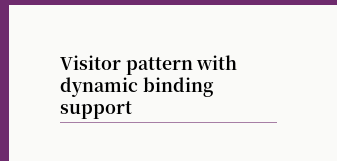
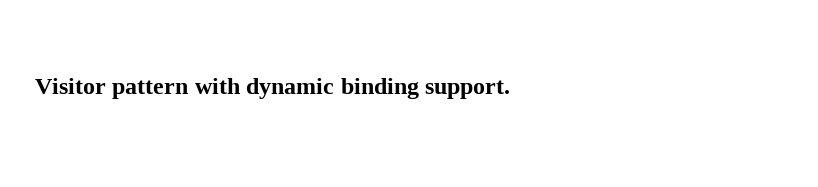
[60,101,132,119] support -> [425,80,511,99] support.

